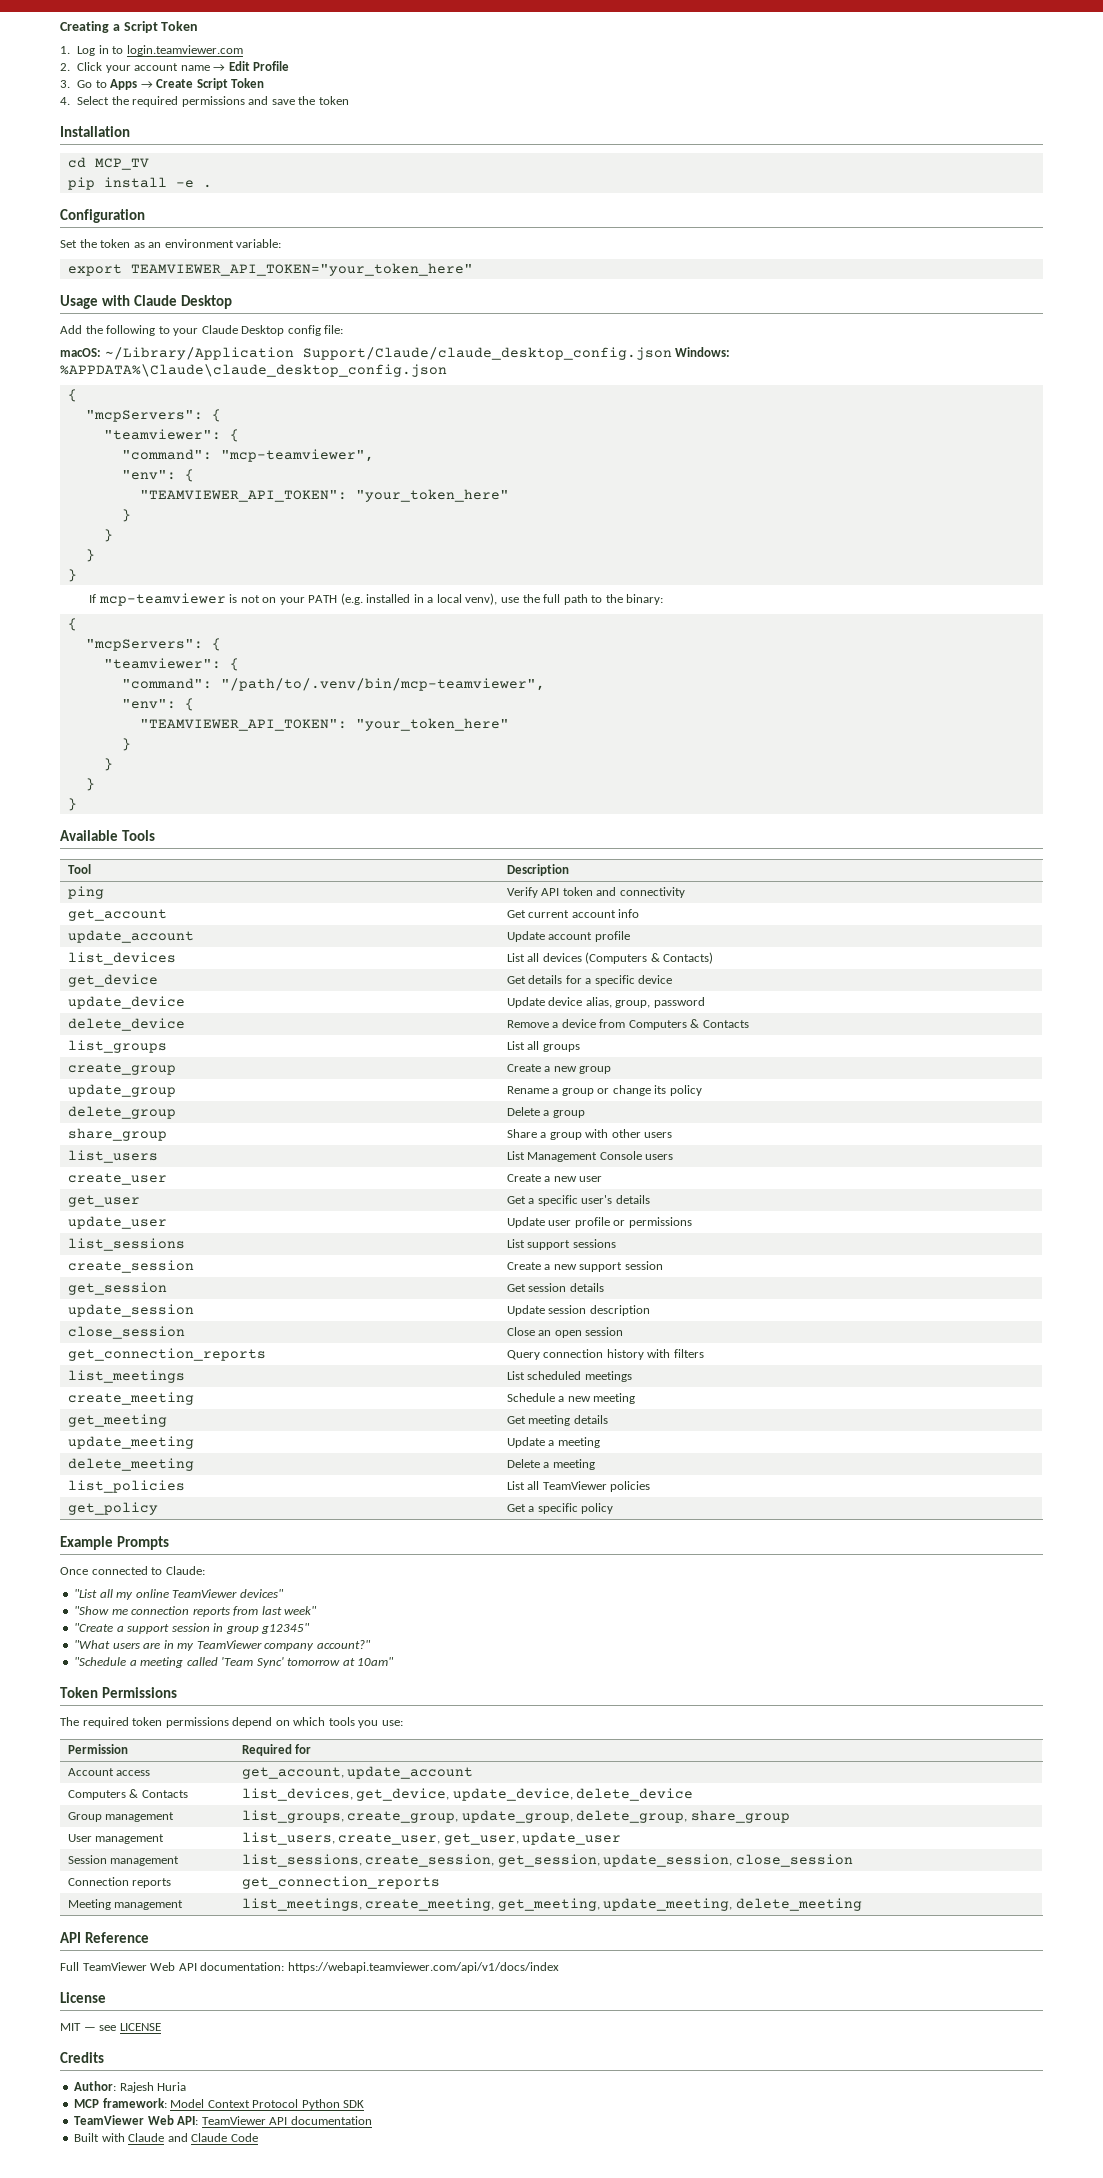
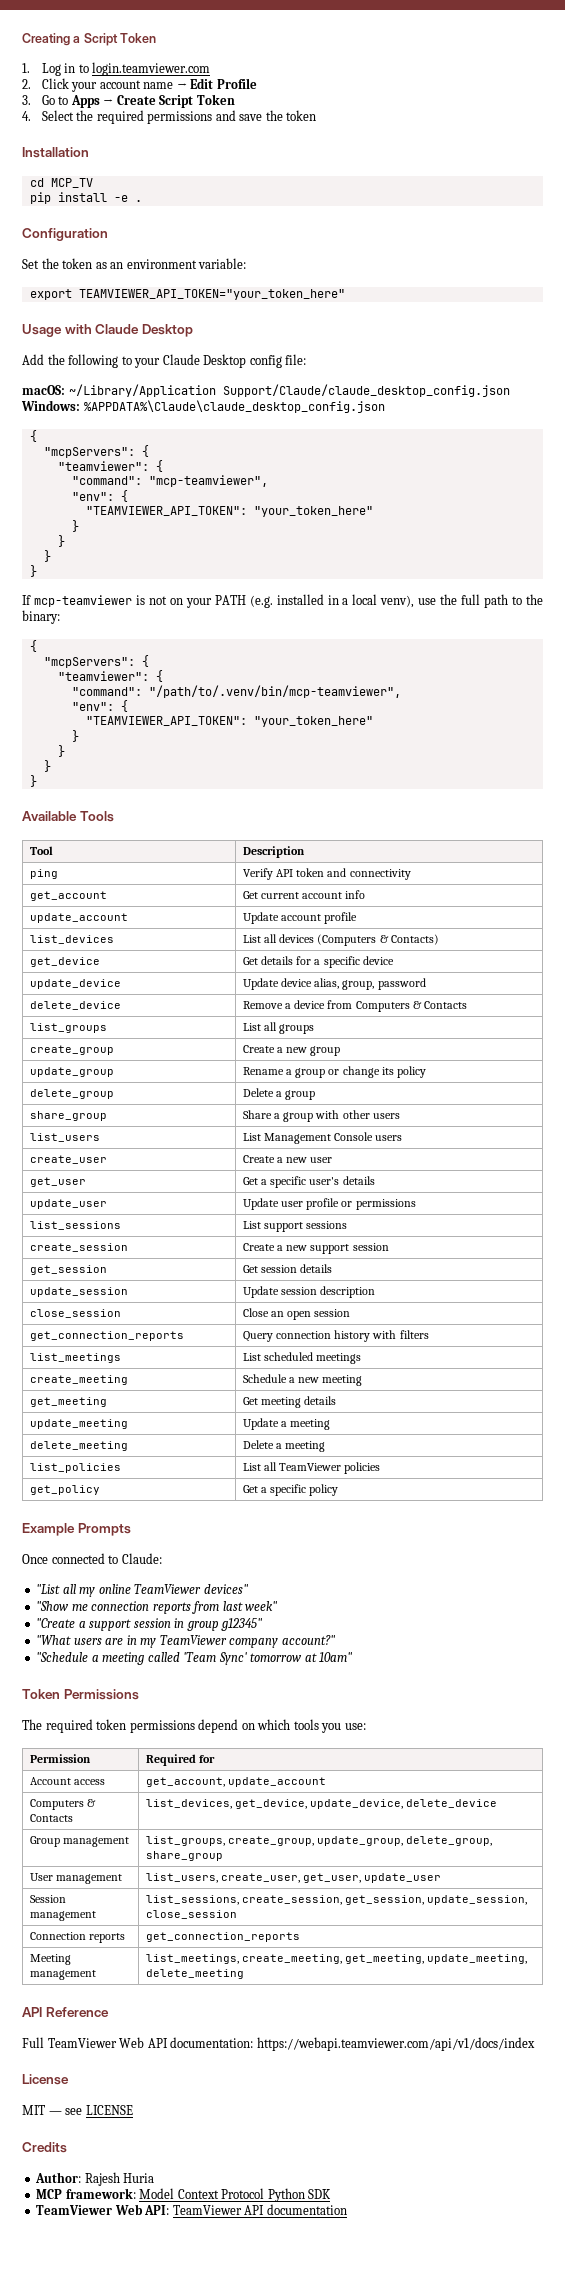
[74,2133,258,2142] // Built with Claude and Claude Code -> (347, 2209) none

